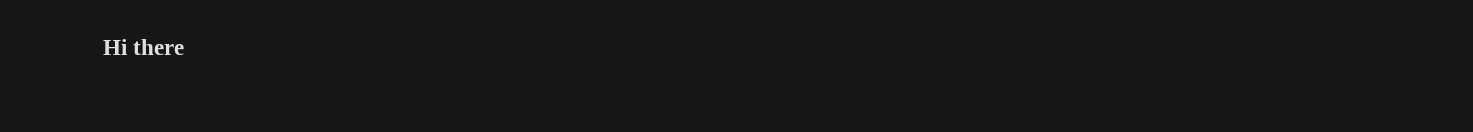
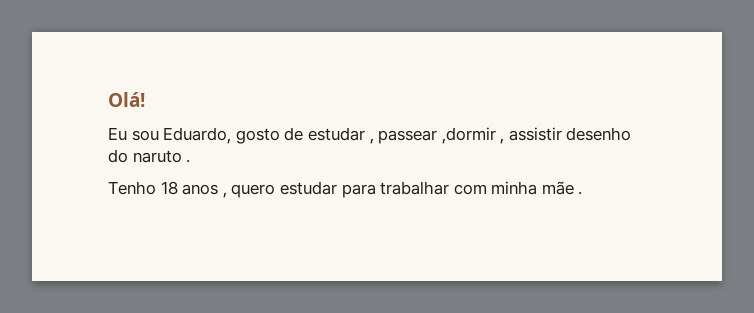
[103,39,185,55] Hi there -> [108,92,145,107] [108,127,632,144] [108,149,191,163] [108,181,583,198] Olá! // Eu sou Eduardo, gosto de estudar , passear ,dormir , assistir desenho do naruto . // Tenho 18 anos , quero estudar para trabalhar com minha mãe .

